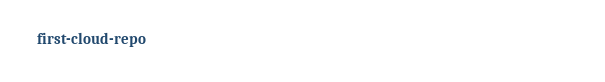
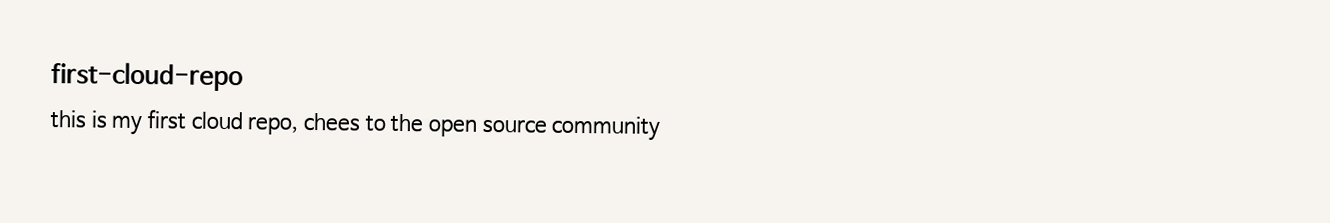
(146, 39) none -> [50,109,661,141] // this is my first cloud repo, chees to the open source community

